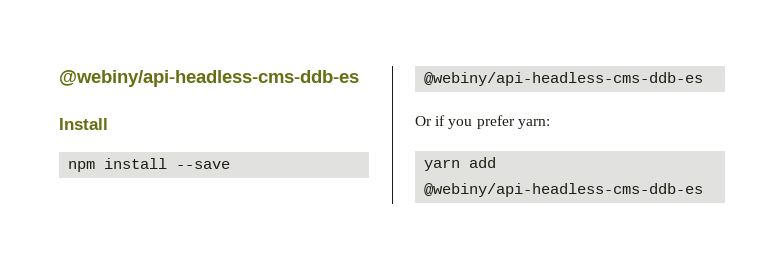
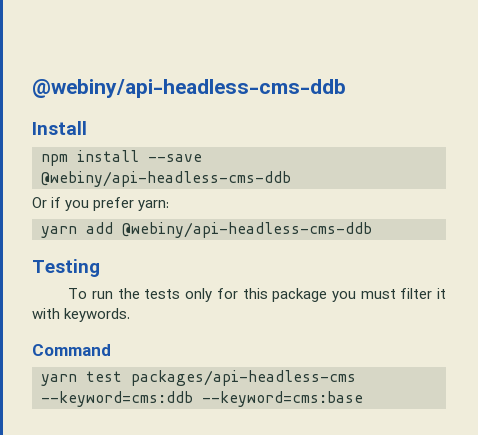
[59,70,359,87] @webiny/api-headless-cms-ddb-es -> [32,79,346,98] @webiny/api-headless-cms-ddb
[424,72,704,86] @webiny/api-headless-cms-ddb-es -> [41,171,291,187] @webiny/api-headless-cms-ddb
[424,183,704,197] @webiny/api-headless-cms-ddb-es -> [122,222,372,238] [32,259,100,277] [68,288,446,302] [32,308,131,322] [32,344,111,356] [41,370,356,386] [41,391,363,407] @webiny/api-headless-cms-ddb // Testing // To run the tests only for this package you must filter it with keywords. // Command // yarn test packages/api-headless-cms --keyword=cms:ddb --keyword=cms:base

